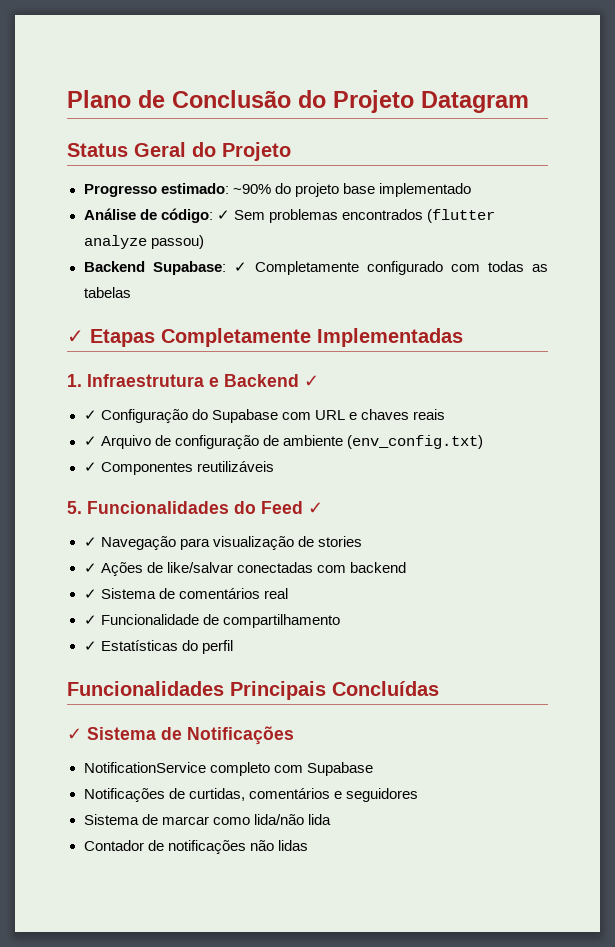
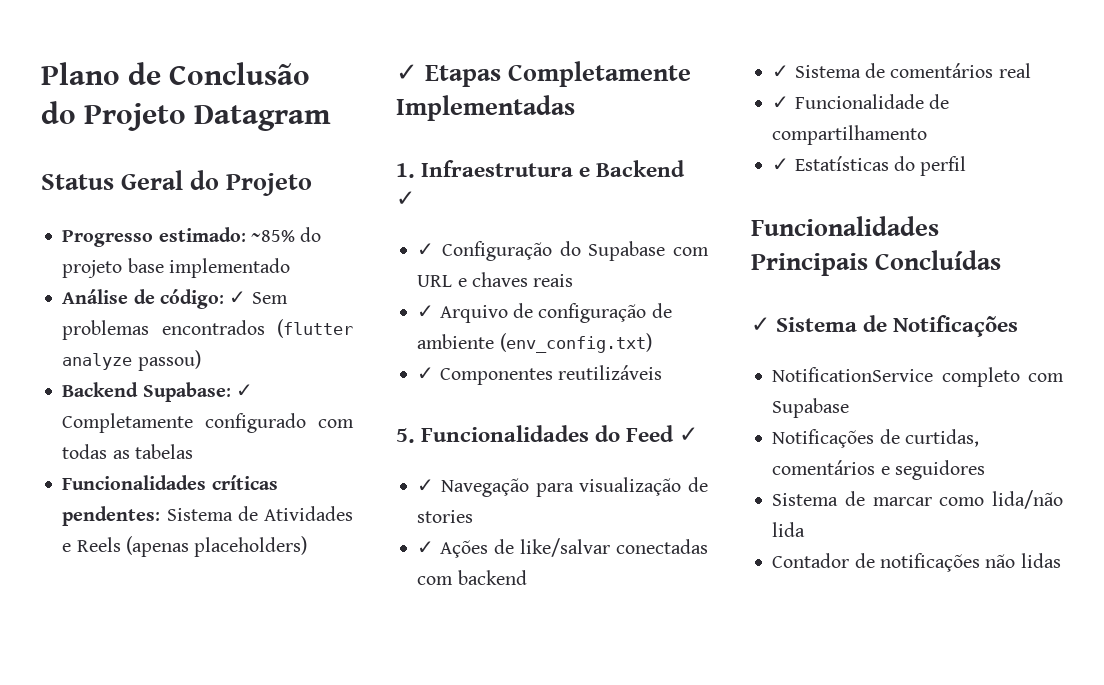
[232,184,271,194] ~90% -> [250,230,295,242] ~85%
(131, 292) none -> [62,475,278,490] [62,506,353,526] [62,536,308,557] // Funcionalidades críticas pendentes: Sistema de Atividades e Reels (apenas placeholders)

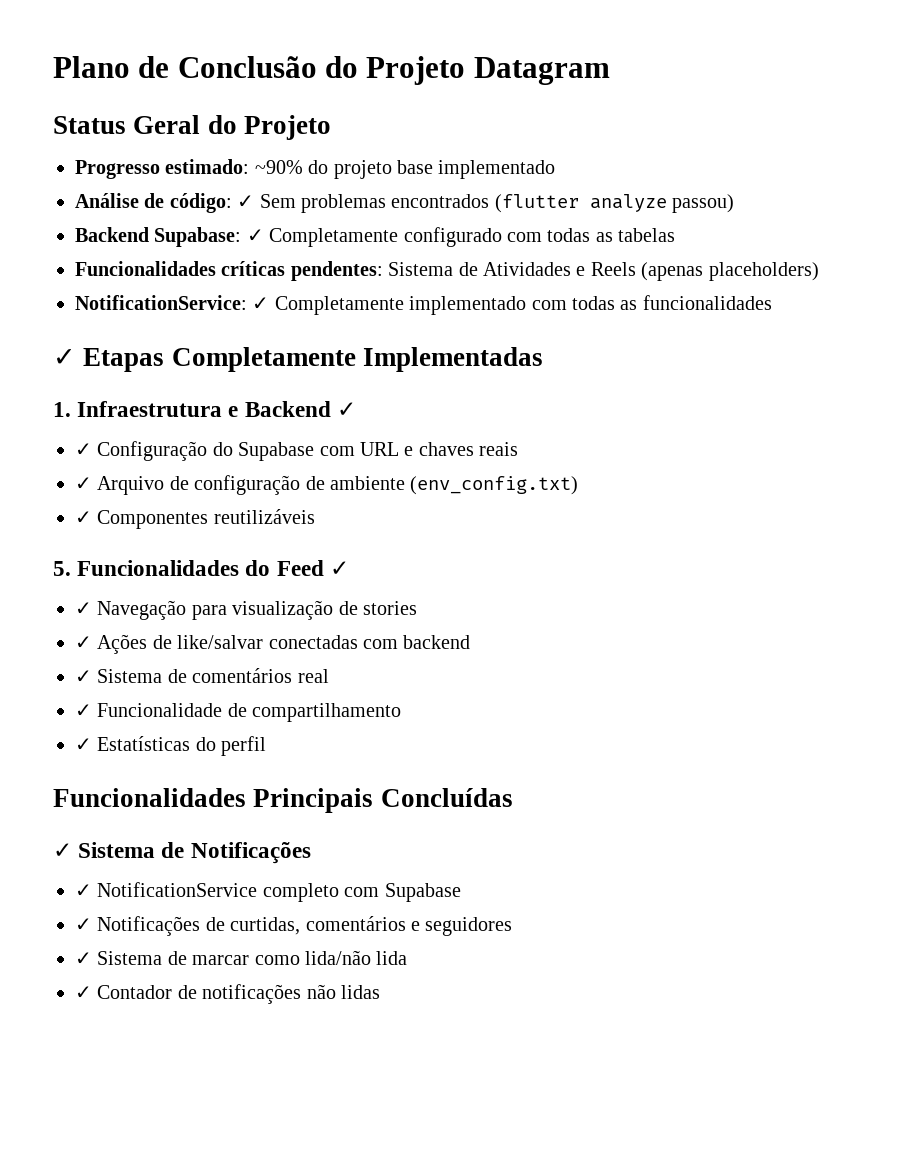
[250,230,295,242] ~85% -> [254,160,303,174] ~90%
(308, 546) none -> [75,295,772,315] // NotificationService: ✓ Completamente implementado com todas as funcionalidades
(1019, 326) none -> [75,884,92,897] ✓
(850, 408) none -> [75,918,92,931] ✓
(985, 470) none -> [75,952,92,965] ✓
(806, 529) none -> [75,986,92,999] ✓

